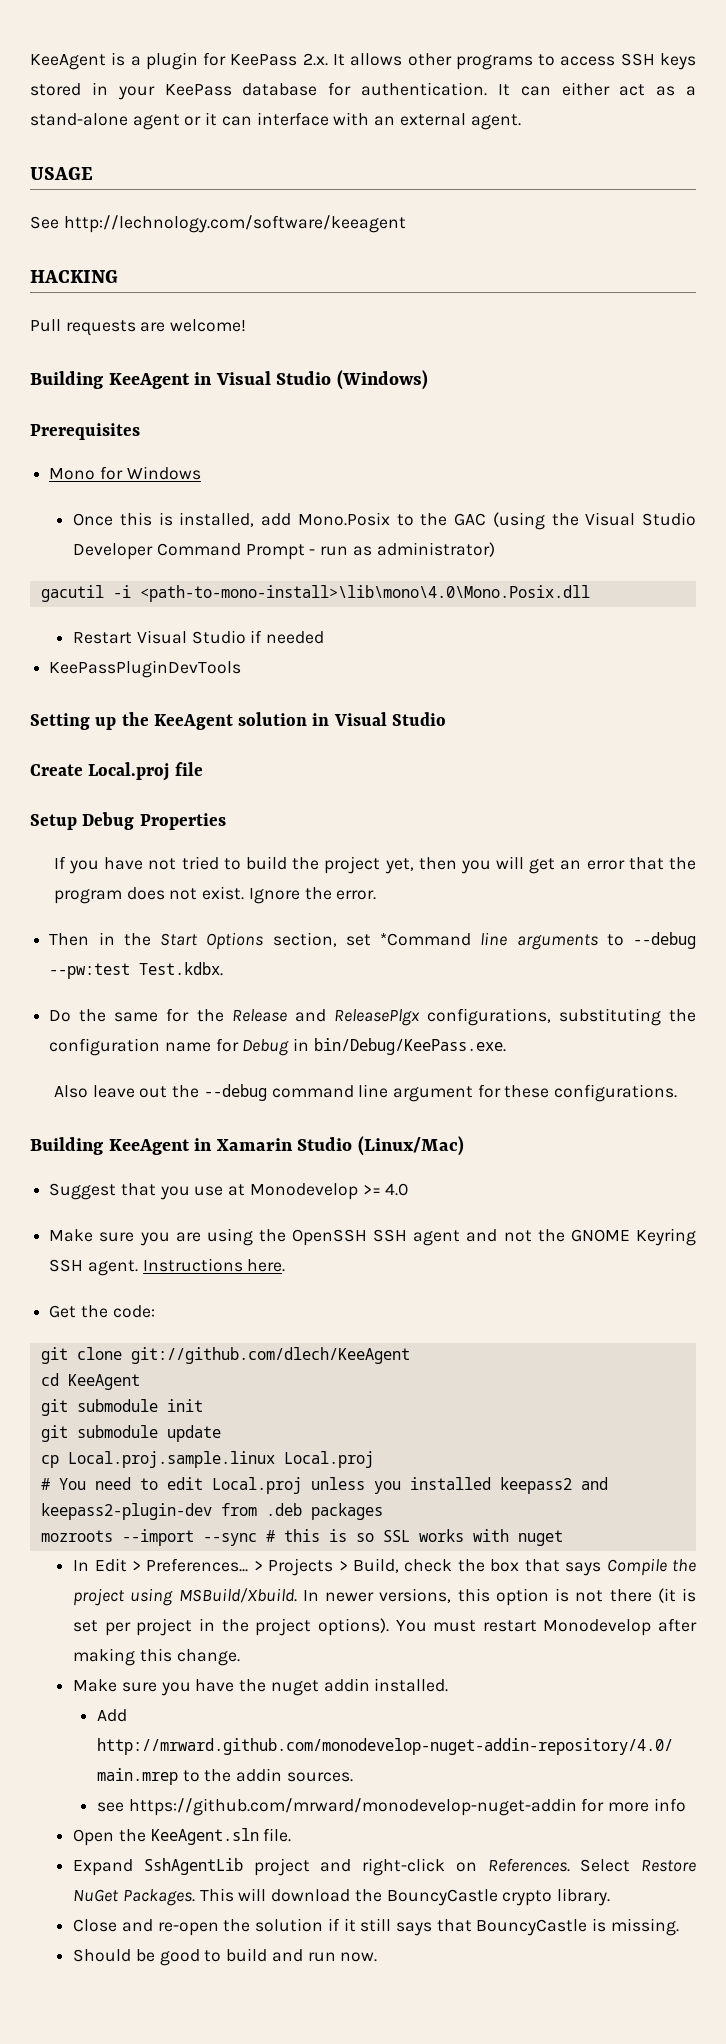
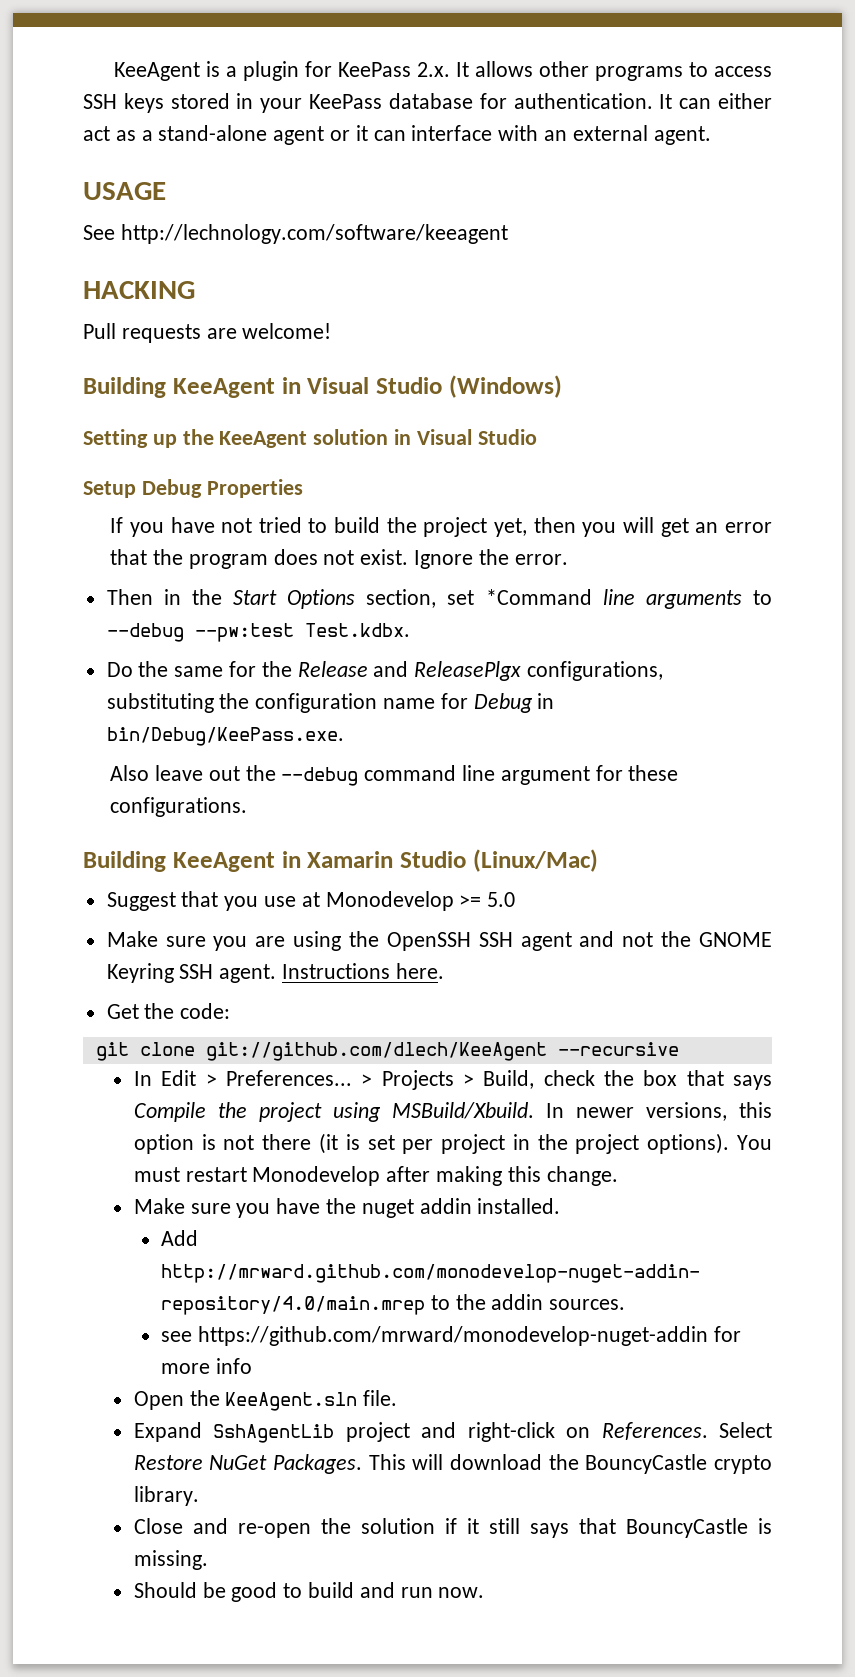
[30,423,140,440] [49,466,201,480] [73,512,696,530] [73,542,495,560] [40,585,590,602] [73,630,325,644] [49,660,242,678] // Prerequisites // Mono for Windows // Once this is installed, add Mono.Posix to the GAC (using the Visual Studio Developer Command Prompt - run as administrator) // gacutil -i <path-to-mono-install>\lib\mono\4.0\Mono.Posix.dll // Restart Visual Studio if needed // KeePassPluginDevTools -> (562, 386) none
[30,762,203,781] // Create Local.proj file -> (537, 437) none
[385,1183,409,1196] 4.0 -> [487,892,516,907] 5.0
[40,1373,140,1390] [40,1399,203,1416] [40,1425,221,1442] [40,1451,374,1468] [40,1477,608,1494] [40,1503,383,1520] [40,1529,563,1546] // cd KeeAgent // git submodule init // git submodule update // cp Local.proj.sample.linux Local.proj // # You need to edit Local.proj unless you installed keepass2 and keepass2-plugin-dev from .deb packages // mozroots --import --sync # this is so SSL works with nuget -> [557,1042,679,1056] --recursive

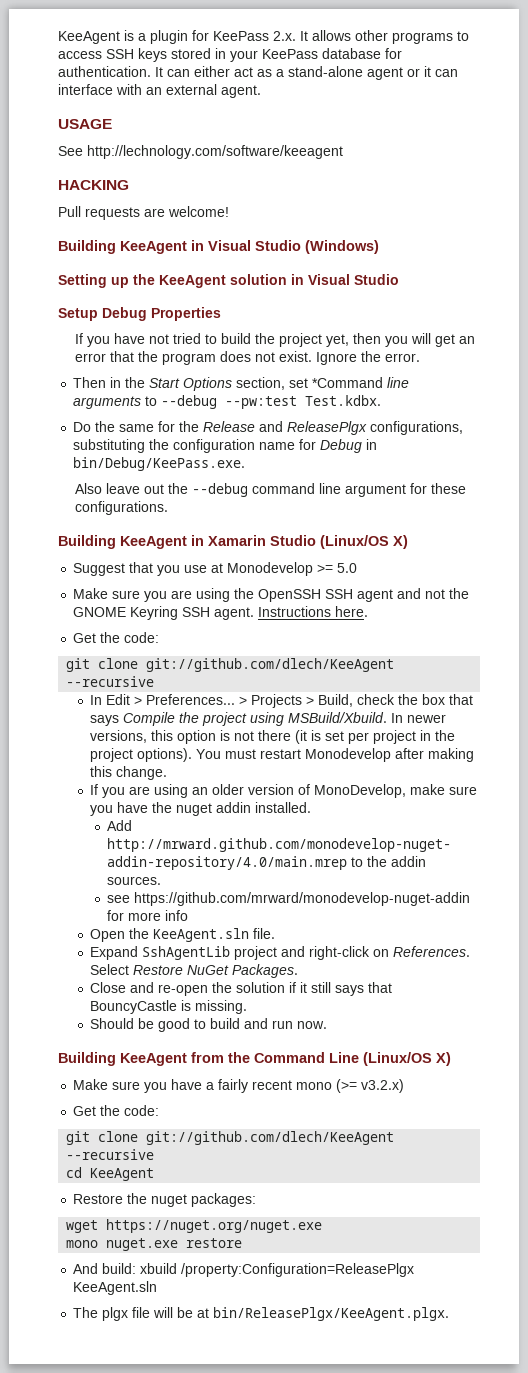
[472,849,598,872] (Linux/Mac) -> [320,535,408,549] (Linux/OS X)
[133,1198,185,1214] Make -> [90,784,446,798] If you are using an older version of MonoDevelop, make
[368,1454,772,1474] [133,1486,199,1506] This will download the BouncyCastle crypto library. -> (299, 971) none
(485, 1592) none -> [58,1052,451,1066] [73,1079,405,1093] [73,1105,160,1116] [66,1131,395,1145] [66,1149,155,1160] [66,1167,155,1181] [73,1193,257,1207] [66,1219,323,1233] [66,1238,243,1251] [73,1263,415,1277] [73,1281,158,1295] [73,1307,450,1321] // Building KeeAgent from the Command Line (Linux/OS X) // Make sure you have a fairly recent mono (>= v3.2.x) // Get the code: // git clone git://github.com/dlech/KeeAgent --recursive // cd KeeAgent // Restore the nuget packages: // wget https://nuget.org/nuget.exe // mono nuget.exe restore // And build: xbuild /property:Configuration=ReleasePlgx KeeAgent.sln // The plgx file will be at bin/ReleasePlgx/KeeAgent.plgx.

